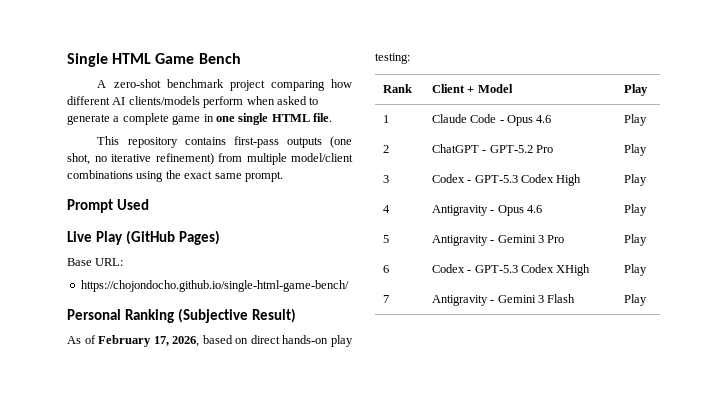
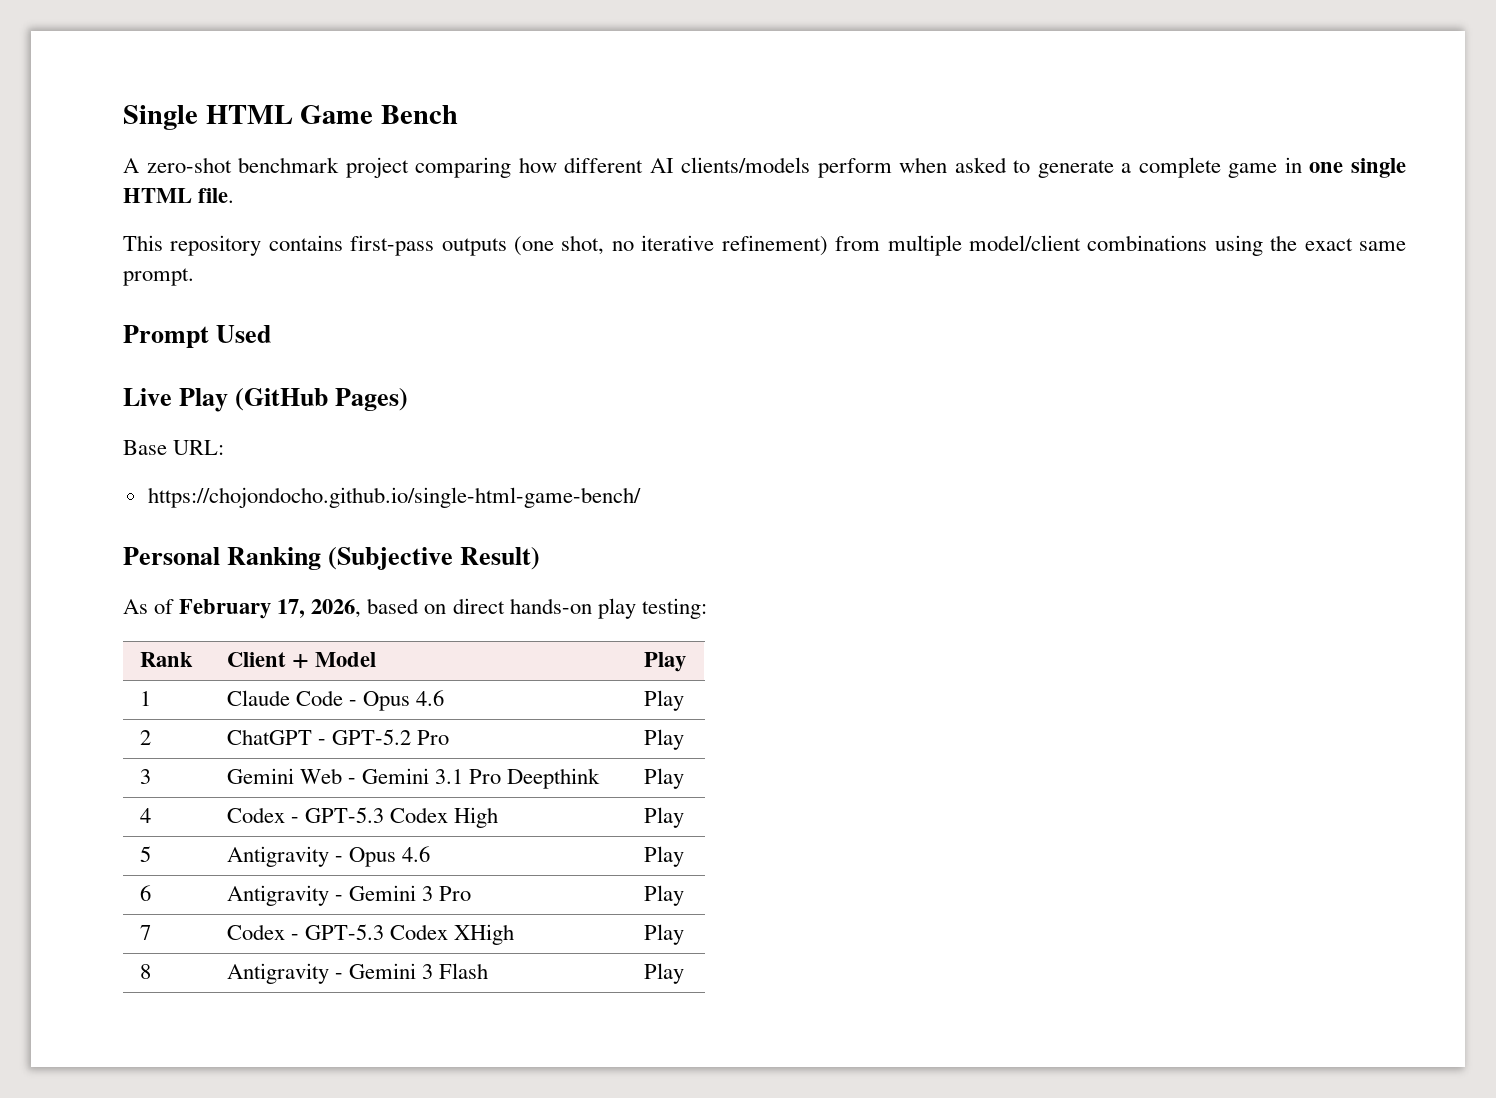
(389, 179) none -> [226,768,601,789] [643,768,684,789] [139,808,151,823] | Gemini Web - Gemini 3.1 Pro Deepthink | Play // 4
[382,205,390,213] 4 -> [139,846,151,862] 5
[382,235,389,243] 5 -> [139,885,151,901] 6
[382,265,389,273] 6 -> [139,925,151,940] 7
[382,295,389,303] 7 -> [139,964,151,979] 8

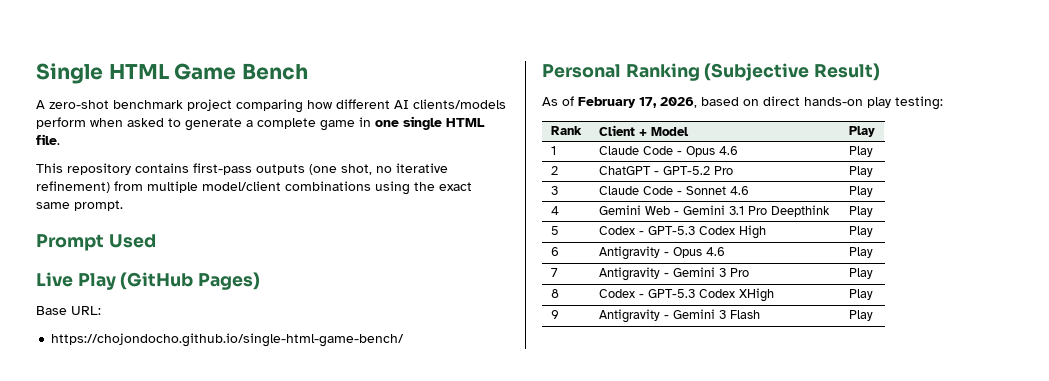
(151, 776) none -> [598,186,749,195] [848,186,873,197] [550,206,559,215] | Claude Code - Sonnet 4.6 | Play // 4
[139,808,151,823] 4 -> [550,226,559,235] 5
[139,846,151,862] 5 -> [550,247,559,256] 6
[139,885,151,901] 6 -> [550,268,558,277] 7
[139,925,151,940] 7 -> [550,289,559,298] 8
[139,964,151,979] 8 -> [550,310,559,319] 9

